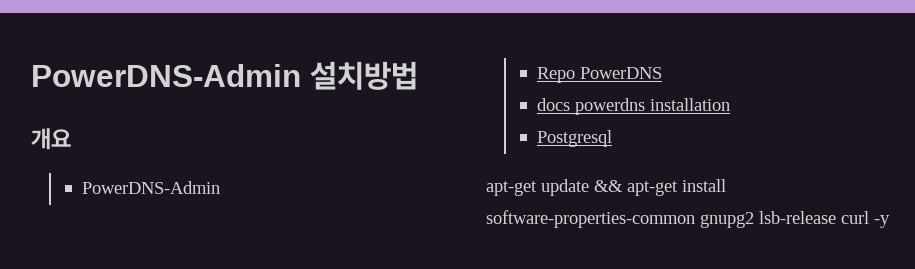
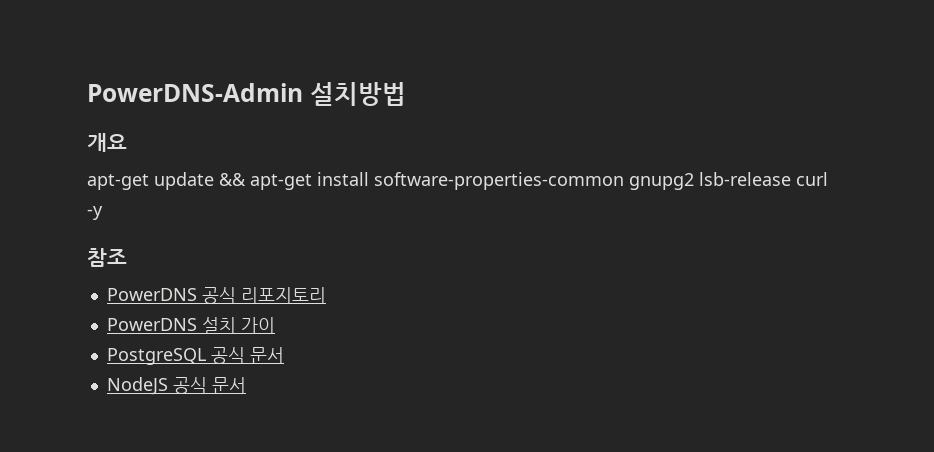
[81,181,220,194] [536,67,662,83] [536,98,730,115] [536,130,612,147] // PowerDNS-Admin // Repo PowerDNS // docs powerdns installation // Postgresql -> (127, 142) none
(890, 221) none -> [87,248,127,267] [106,287,326,304] [106,317,275,334] [106,347,284,365] [106,377,246,395] // 참조 // PowerDNS 공식 리포지토리 // PowerDNS 설치 가이 // PostgreSQL 공식 문서 // NodeJS 공식 문서

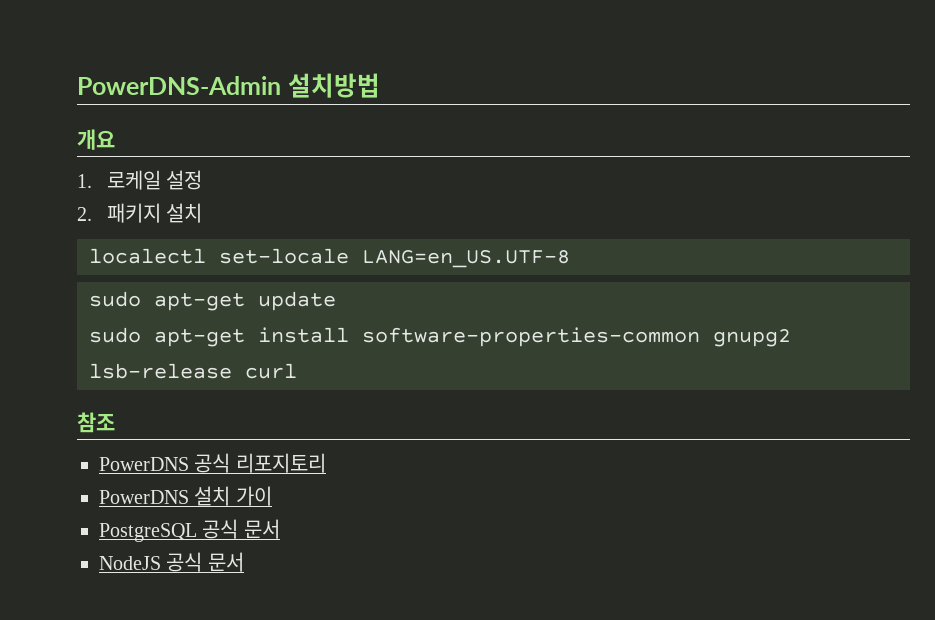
(127, 142) none -> [77,170,202,190] [77,203,202,223] [89,248,570,268] [89,291,141,307] 1. 로케일 설정 // 2. 패키지 설치 // localectl set-locale LANG=en_US.UTF-8 // sudo
[219,173,246,186] && -> [89,327,141,343] // sudo
[87,206,103,220] -y -> (297, 371) none

